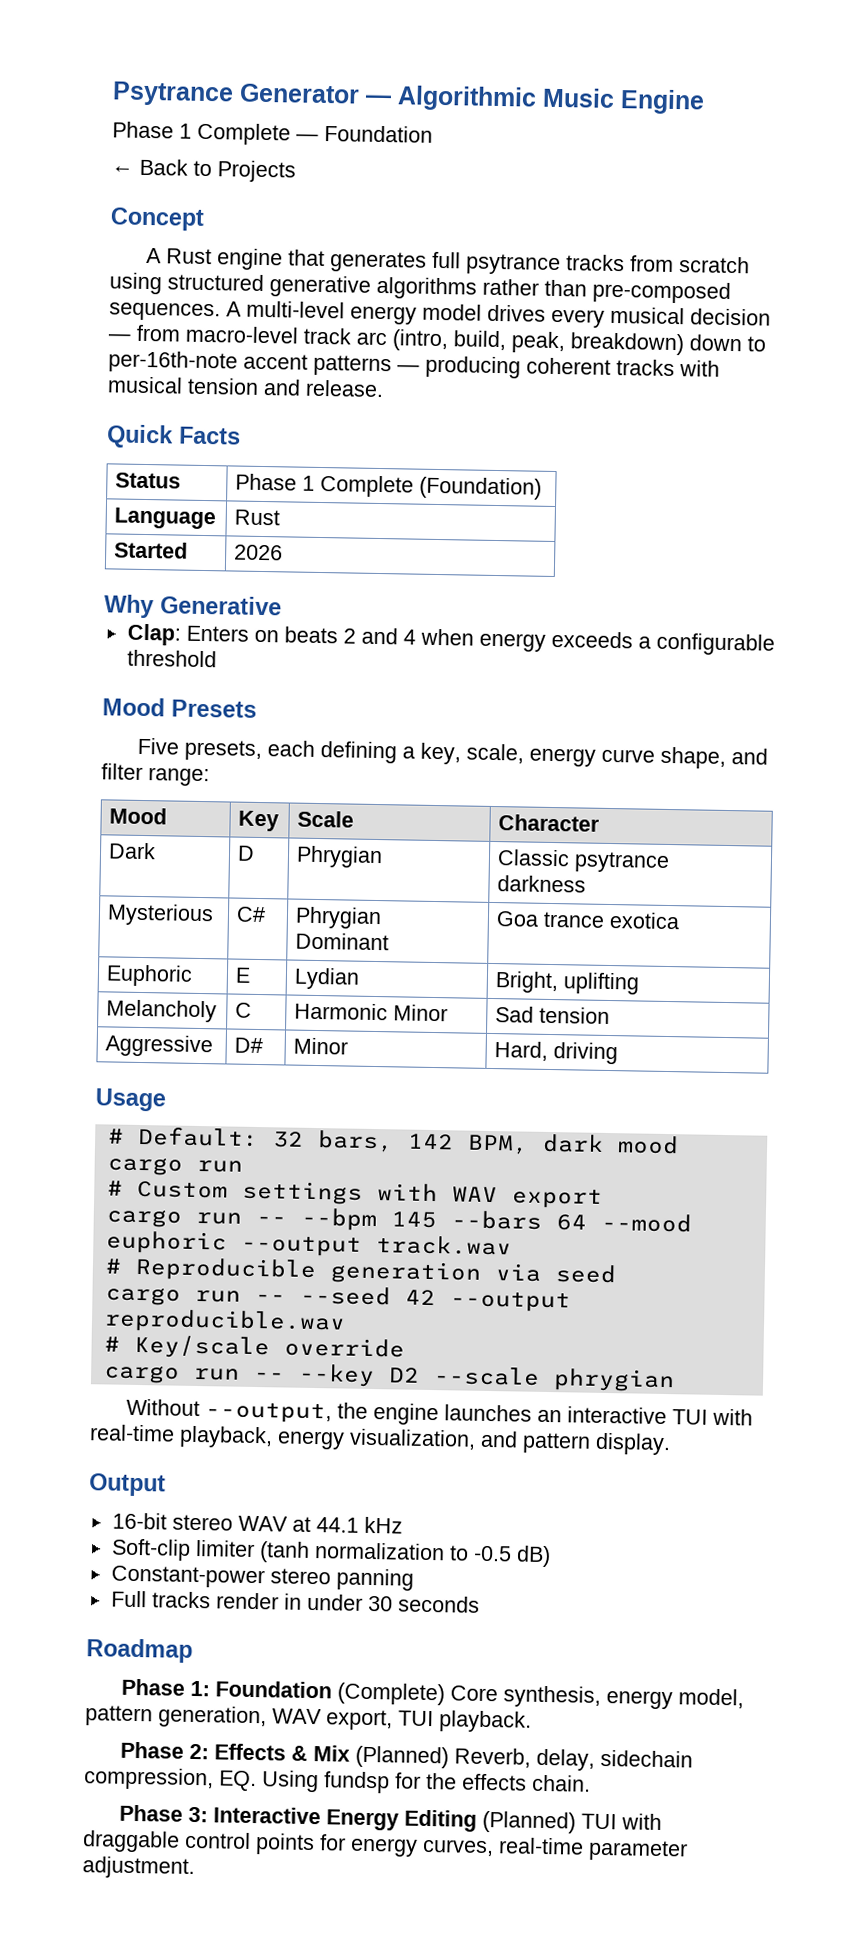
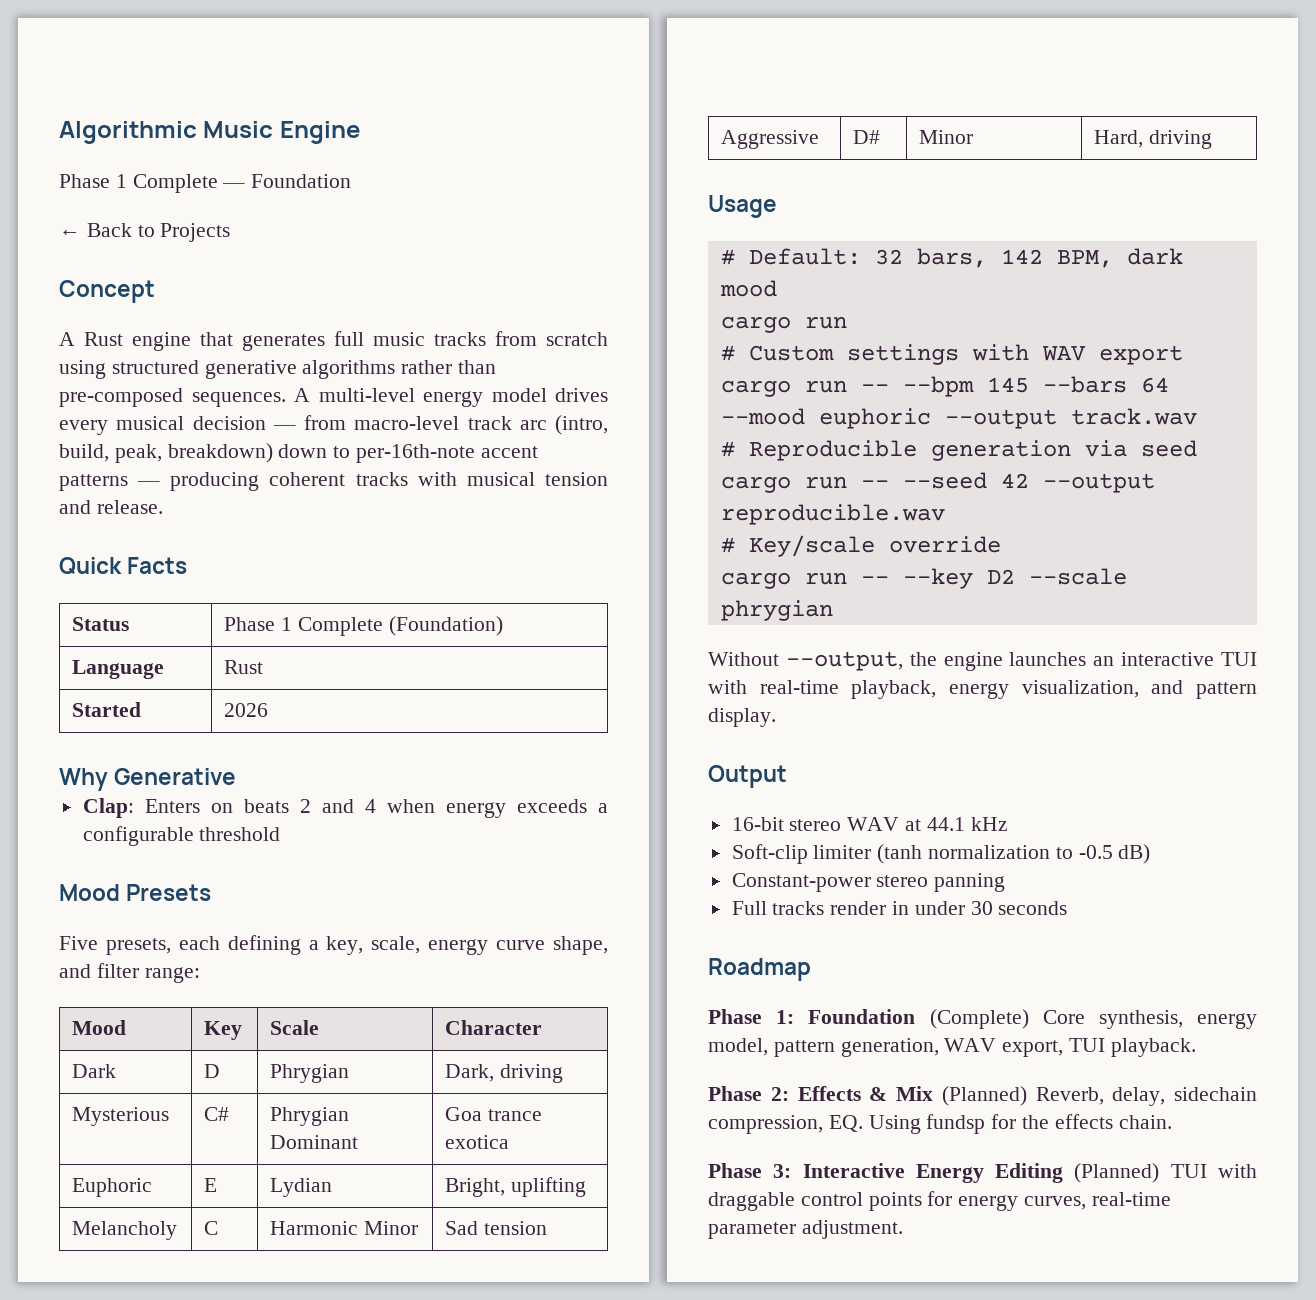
[112,81,392,107] Psytrance Generator — -> (59, 132) none
[464,253,561,276] psytrance -> [373,332,425,346] music
[497,849,671,874] [497,875,587,893] Classic psytrance darkness -> [445,1064,564,1083] Dark, driving

